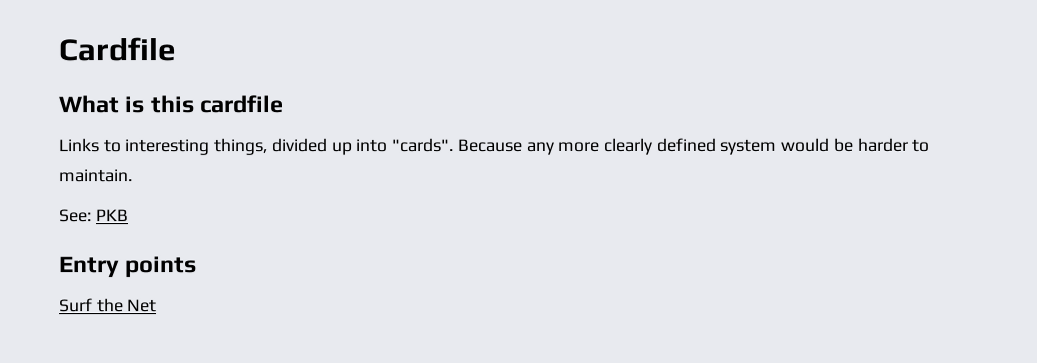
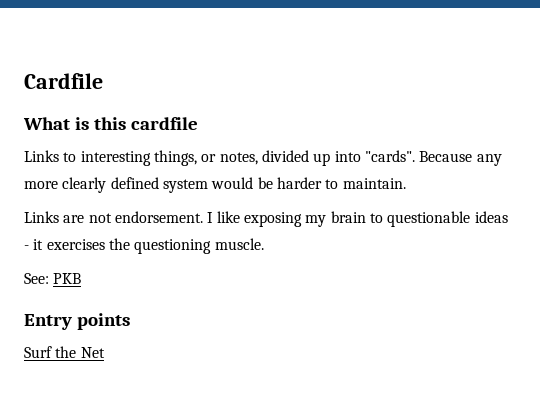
(268, 147) none -> [201,152,258,165] or notes,
(133, 176) none -> [24,211,508,227] [24,238,264,254] // Links are not endorsement. I like exposing my brain to questionable ideas - it exercises the questioning muscle.

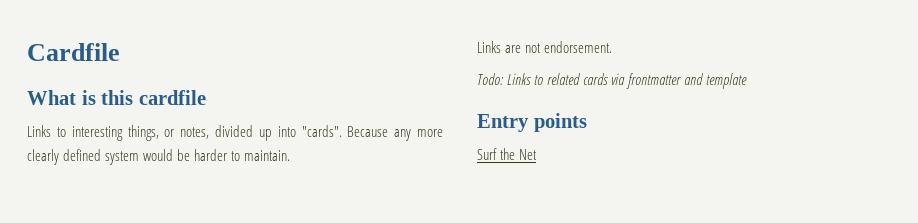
[207,211,508,227] [24,238,264,254] [24,273,82,284] I like exposing my brain to questionable ideas - it exercises the questioning muscle. // See: PKB -> [477,73,748,89] // Todo: Links to related cards via frontmatter and template

